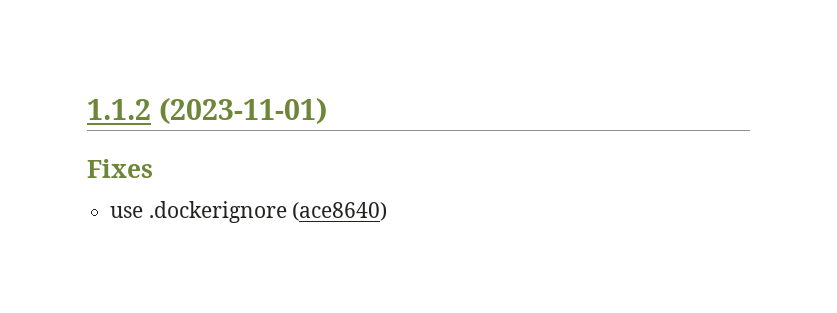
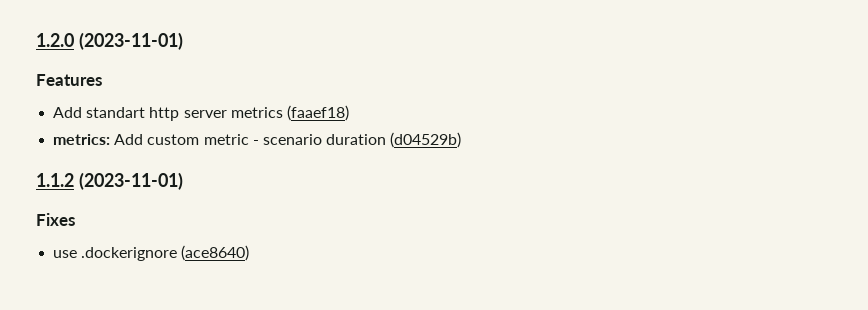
(87, 109) none -> [36,32,183,50] [36,74,102,86] [53,105,349,121] [53,132,462,148] 1.2.0 (2023-11-01) // Features // Add standart http server metrics (faaef18) // metrics: Add custom metric - scenario duration (d04529b) //

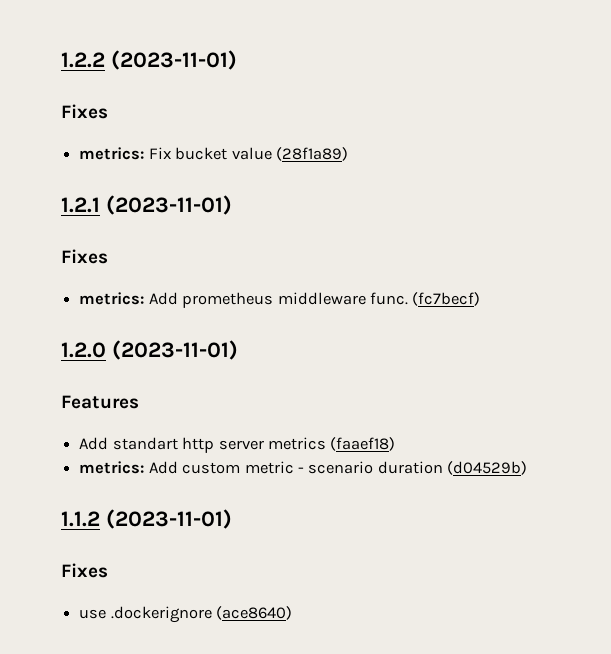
(36, 40) none -> [61,50,237,70] [61,104,108,119] [79,147,348,161] [61,195,232,215] [61,249,108,264] [79,292,481,308] 1.2.2 (2023-11-01) // Fixes // metrics: Fix bucket value (28f1a89) // 1.2.1 (2023-11-01) // Fixes // metrics: Add prometheus middleware func. (fc7becf) //

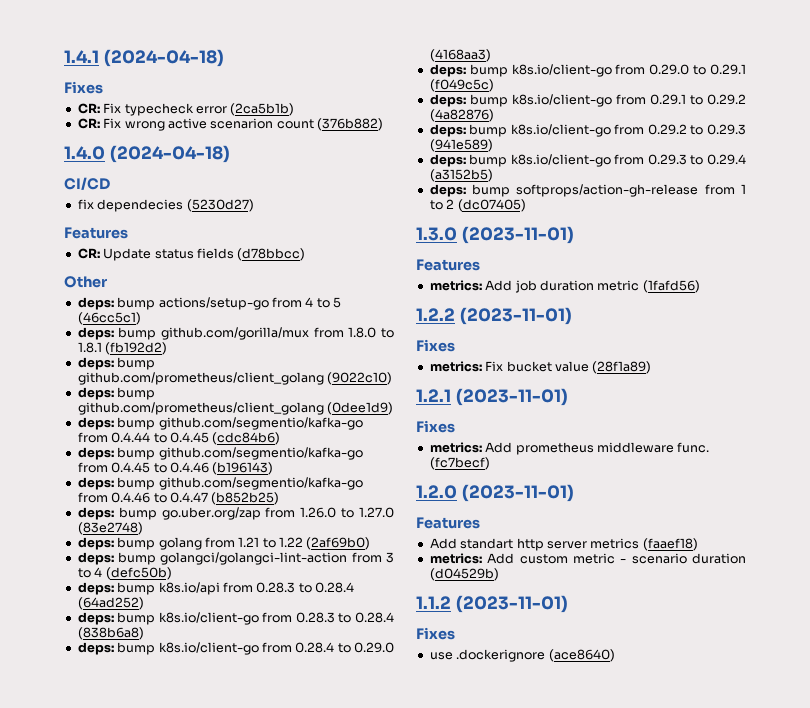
(61, 60) none -> [64,49,224,67] [64,81,103,94] [77,103,295,116] [77,118,383,131] [64,145,230,163] [64,177,110,190] [77,199,254,212] [64,227,128,239] [77,248,306,261] [64,276,107,288] [77,297,341,310] [77,312,141,325] [77,327,394,340] [77,342,168,355] [77,357,156,370] [77,372,393,385] [77,387,156,400] [77,402,394,415] [77,417,363,430] [77,432,281,445] [77,447,363,460] [77,462,274,475] [77,477,363,490] [77,492,280,505] [77,507,394,520] [77,522,143,535] [77,537,371,550] [77,552,394,565] [77,567,172,580] [77,582,354,595] [77,597,144,610] [77,612,394,625] [77,627,144,640] [77,642,394,655] [429,49,491,62] [429,64,746,77] [429,79,494,92] [429,94,746,107] [429,109,494,122] [429,124,746,137] [429,139,493,152] [429,154,746,167] [429,169,493,182] [429,184,746,197] [429,199,526,212] [416,226,574,244] [416,259,480,271] [429,280,700,293] 1.4.1 (2024-04-18) // Fixes // CR: Fix typecheck error (2ca5b1b) // CR: Fix wrong active scenarion count (376b882) // 1.4.0 (2024-04-18) // CI/CD // fix dependecies (5230d27) // Features // CR: Update status fields (d78bbcc) // Other // deps: bump actions/setup-go from 4 to 5 (46cc5c1) // deps: bump github.com/gorilla/mux from 1.8.0 to 1.8.1 (fb192d2) // deps: bump github.com/prometheus/client_golang (9022c10) // deps: bump github.com/prometheus/client_golang (0dee1d9) // deps: bump github.com/segmentio/kafka-go from 0.4.44 to 0.4.45 (cdc84b6) // deps: bump github.com/segmentio/kafka-go from 0.4.45 to 0.4.46 (b196143) // deps: bump github.com/segmentio/kafka-go from 0.4.46 to 0.4.47 (b852b25) // deps: bump go.uber.org/zap from 1.26.0 to 1.27.0 (83e2748) // deps: bump golang from 1.21 to 1.22 (2af69b0) // deps: bump golangci/golangci-lint-action from 3 to 4 (defc50b) // deps: bump k8s.io/api from 0.28.3 to 0.28.4 (64ad252) // deps: bump k8s.io/client-go from 0.28.3 to 0.28.4 (838b6a8) // deps: bump k8s.io/client-go from 0.28.4 to 0.29.0 (4168aa3) // deps: bump k8s.io/client-go from 0.29.0 to 0.29.1 (f049c5c) // deps: bump k8s.io/client-go from 0.29.1 to 0.29.2 (4a82876) // deps: bump k8s.io/client-go from 0.29.2 to 0.29.3 (941e589) // deps: bump k8s.io/client-go from 0.29.3 to 0.29.4 (a3152b5) // deps: bump softprops/action-gh-release from 1 to 2 (dc07405) // 1.3.0 (2023-11-01) // Features // metrics: Add job duration metric (1fafd56) //

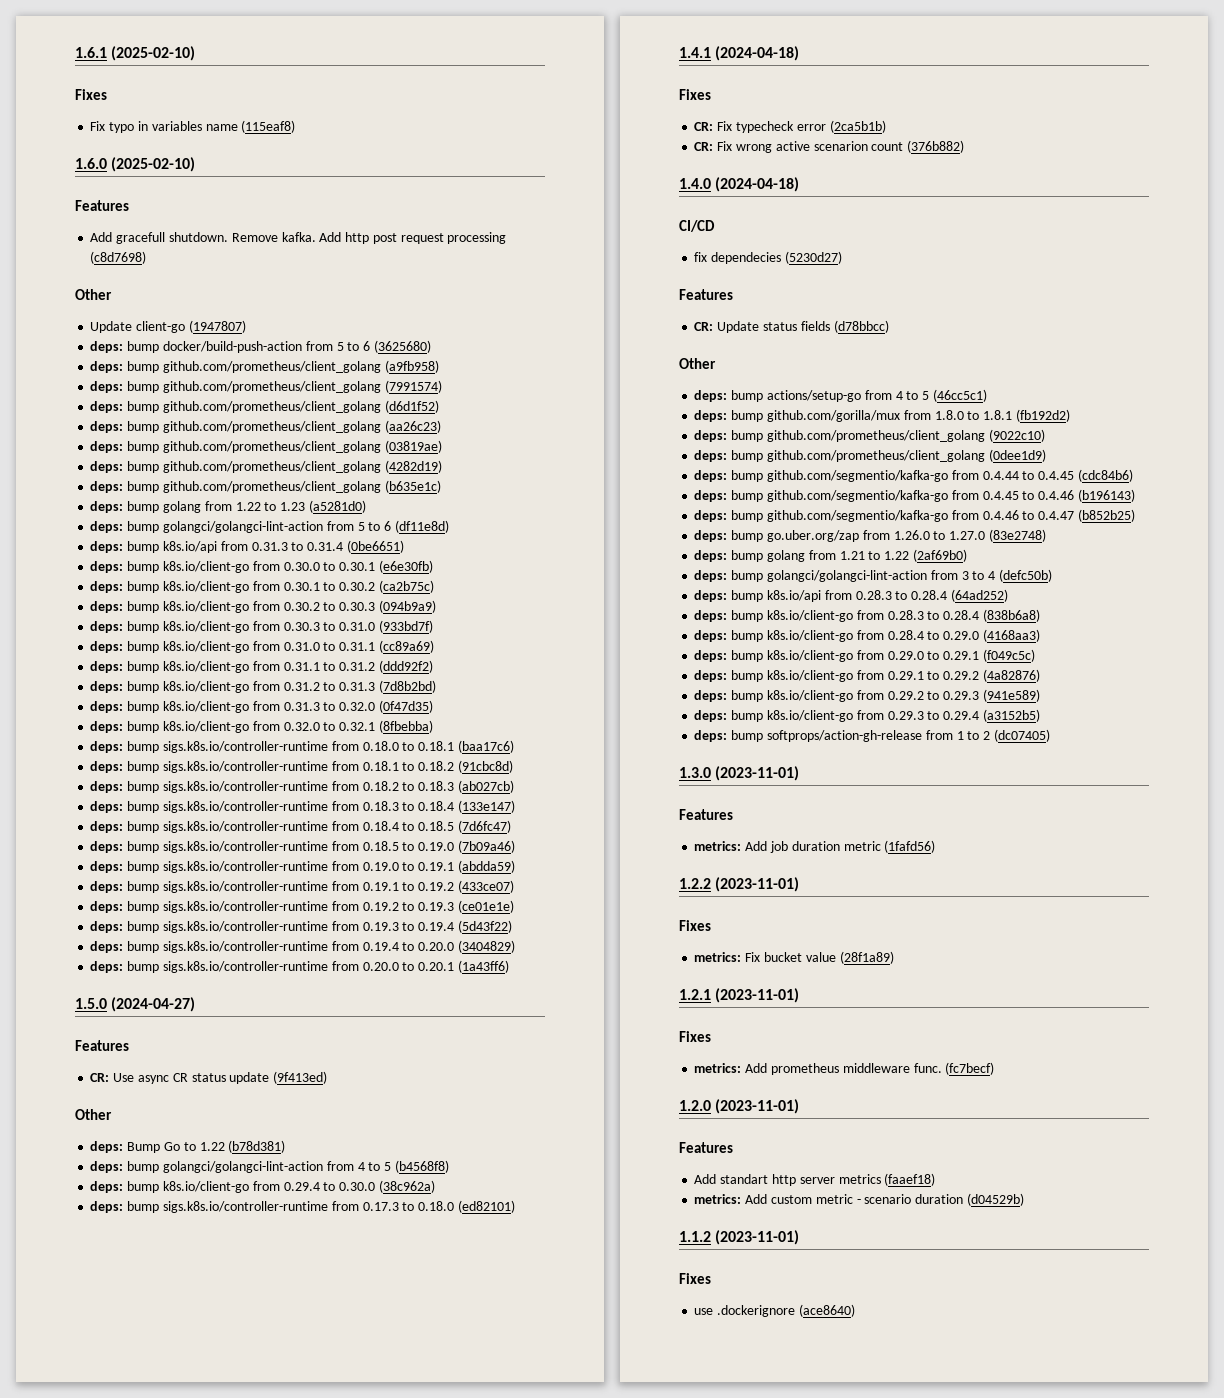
(64, 56) none -> [75,46,196,61] [75,89,107,100] [90,120,296,133] [75,157,196,172] [75,200,129,211] [90,232,507,244] [90,251,147,264] [75,289,112,300] [90,320,246,333] [90,340,431,353] [90,360,439,373] [90,380,442,393] [90,400,439,413] [90,420,441,433] [90,440,442,453] [90,460,442,473] [90,480,441,493] [90,500,366,513] [90,520,449,533] [90,540,404,553] [90,560,433,573] [90,580,434,593] [90,600,436,613] [90,620,433,633] [90,640,434,653] [90,660,433,673] [90,680,436,693] [90,700,433,713] [90,720,433,733] [90,740,514,753] [90,760,513,773] [90,780,514,793] [90,800,515,813] [90,820,511,833] [90,840,515,853] [90,860,515,873] [90,880,514,893] [90,900,514,913] [90,920,512,933] [90,940,515,953] [90,960,509,973] [75,997,196,1012] [75,1040,129,1051] [90,1071,328,1084] [75,1109,112,1120] [90,1140,286,1153] [90,1160,449,1173] [90,1180,435,1193] [90,1200,515,1213] 1.6.1 (2025-02-10) // Fixes // Fix typo in variables name (115eaf8) // 1.6.0 (2025-02-10) // Features // Add gracefull shutdown. Remove kafka. Add http post request processing (c8d7698) // Other // Update client-go (1947807) // deps: bump docker/build-push-action from 5 to 6 (3625680) // deps: bump github.com/prometheus/client_golang (a9fb958) // deps: bump github.com/prometheus/client_golang (7991574) // deps: bump github.com/prometheus/client_golang (d6d1f52) // deps: bump github.com/prometheus/client_golang (aa26c23) // deps: bump github.com/prometheus/client_golang (03819ae) // deps: bump github.com/prometheus/client_golang (4282d19) // deps: bump github.com/prometheus/client_golang (b635e1c) // deps: bump golang from 1.22 to 1.23 (a5281d0) // deps: bump golangci/golangci-lint-action from 5 to 6 (df11e8d) // deps: bump k8s.io/api from 0.31.3 to 0.31.4 (0be6651) // deps: bump k8s.io/client-go from 0.30.0 to 0.30.1 (e6e30fb) // deps: bump k8s.io/client-go from 0.30.1 to 0.30.2 (ca2b75c) // deps: bump k8s.io/client-go from 0.30.2 to 0.30.3 (094b9a9) // deps: bump k8s.io/client-go from 0.30.3 to 0.31.0 (933bd7f) // deps: bump k8s.io/client-go from 0.31.0 to 0.31.1 (cc89a69) // deps: bump k8s.io/client-go from 0.31.1 to 0.31.2 (ddd92f2) // deps: bump k8s.io/client-go from 0.31.2 to 0.31.3 (7d8b2bd) // deps: bump k8s.io/client-go from 0.31.3 to 0.32.0 (0f47d35) // deps: bump k8s.io/client-go from 0.32.0 to 0.32.1 (8fbebba) // deps: bump sigs.k8s.io/controller-runtime from 0.18.0 to 0.18.1 (baa17c6) // deps: bump sigs.k8s.io/controller-runtime from 0.18.1 to 0.18.2 (91cbc8d) // deps: bump sigs.k8s.io/controller-runtime from 0.18.2 to 0.18.3 (ab027cb) // deps: bump sigs.k8s.io/controller-runtime from 0.18.3 to 0.18.4 (133e147) // deps: bump sigs.k8s.io/controller-runtime from 0.18.4 to 0.18.5 (7d6fc47) // deps: bump sigs.k8s.io/controller-runtime from 0.18.5 to 0.19.0 (7b09a46) // deps: bump sigs.k8s.io/controller-runtime from 0.19.0 to 0.19.1 (abdda59) // deps: bump sigs.k8s.io/controller-runtime from 0.19.1 to 0.19.2 (433ce07) // deps: bump sigs.k8s.io/controller-runtime from 0.19.2 to 0.19.3 (ce01e1e) // deps: bump sigs.k8s.io/controller-runtime from 0.19.3 to 0.19.4 (5d43f22) // deps: bump sigs.k8s.io/controller-runtime from 0.19.4 to 0.20.0 (3404829) // deps: bump sigs.k8s.io/controller-runtime from 0.20.0 to 0.20.1 (1a43ff6) // 1.5.0 (2024-04-27) // Features // CR: Use async CR status update (9f413ed) // Other // deps: Bump Go to 1.22 (b78d381) // deps: bump golangci/golangci-lint-action from 4 to 5 (b4568f8) // deps: bump k8s.io/client-go from 0.29.4 to 0.30.0 (38c962a) // deps: bump sigs.k8s.io/controller-runtime from 0.17.3 to 0.18.0 (ed82101) //

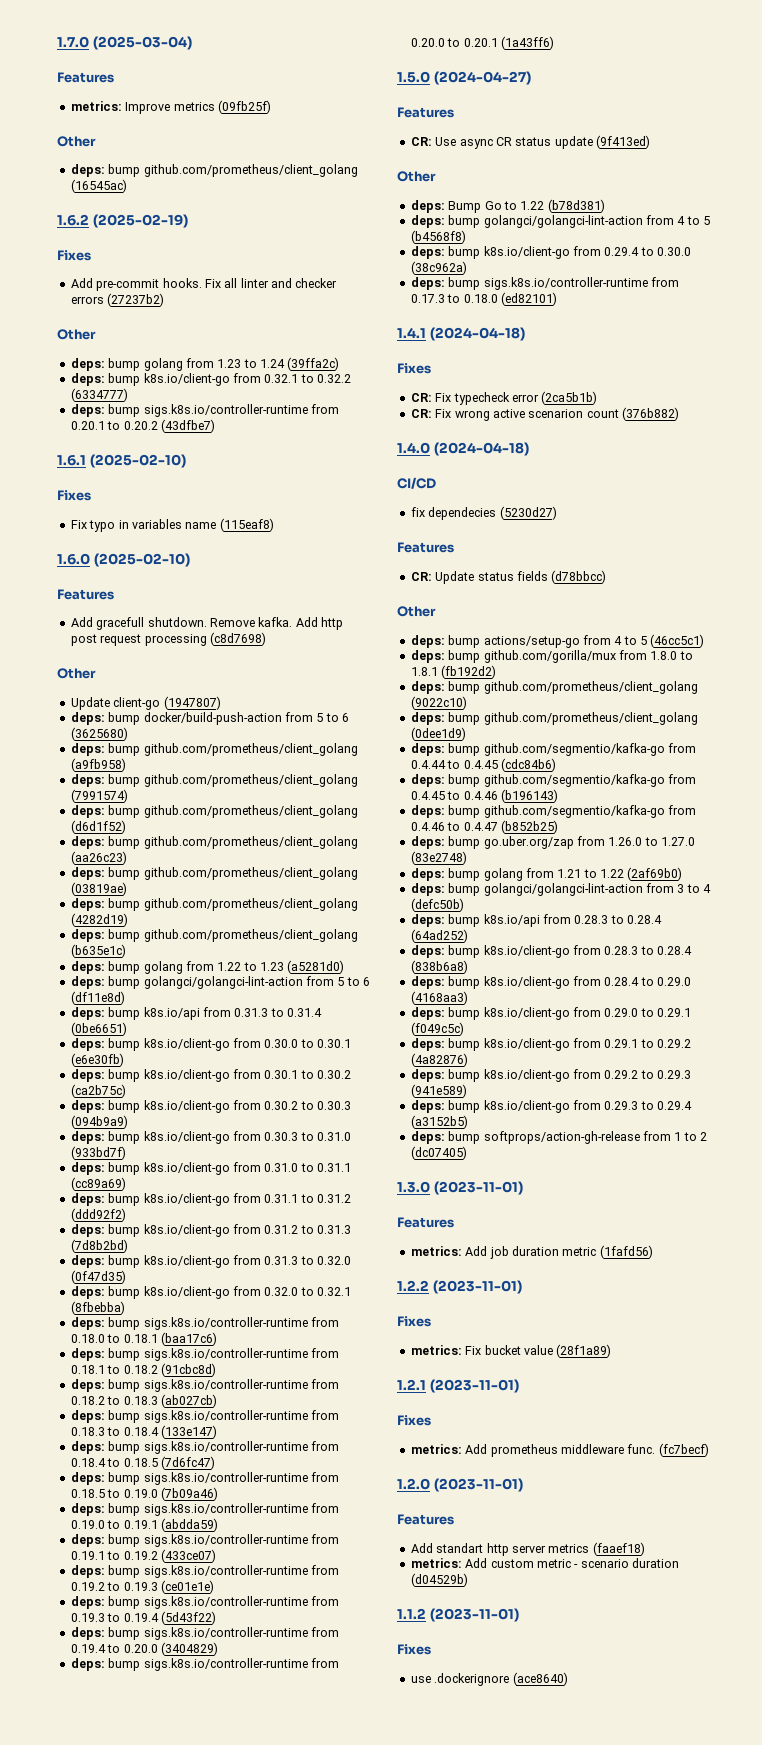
(75, 52) none -> [57,36,192,50] [57,72,114,83] [70,100,271,114] [57,136,96,147] [70,164,358,177] [70,179,127,193] [57,214,188,228] [57,250,91,261] [70,278,338,291] [70,293,165,307] [57,329,96,340] [70,357,340,371] [70,373,351,386] [70,388,128,402] [70,404,339,417] [70,419,215,433] 1.7.0 (2025-03-04) // Features // metrics: Improve metrics (09fb25f) // Other // deps: bump github.com/prometheus/client_golang (16545ac) // 1.6.2 (2025-02-19) // Fixes // Add pre-commit hooks. Fix all linter and checker errors (27237b2) // Other // deps: bump golang from 1.23 to 1.24 (39ffa2c) // deps: bump k8s.io/client-go from 0.32.1 to 0.32.2 (6334777) // deps: bump sigs.k8s.io/controller-runtime from 0.20.1 to 0.20.2 (43dfbe7) //

